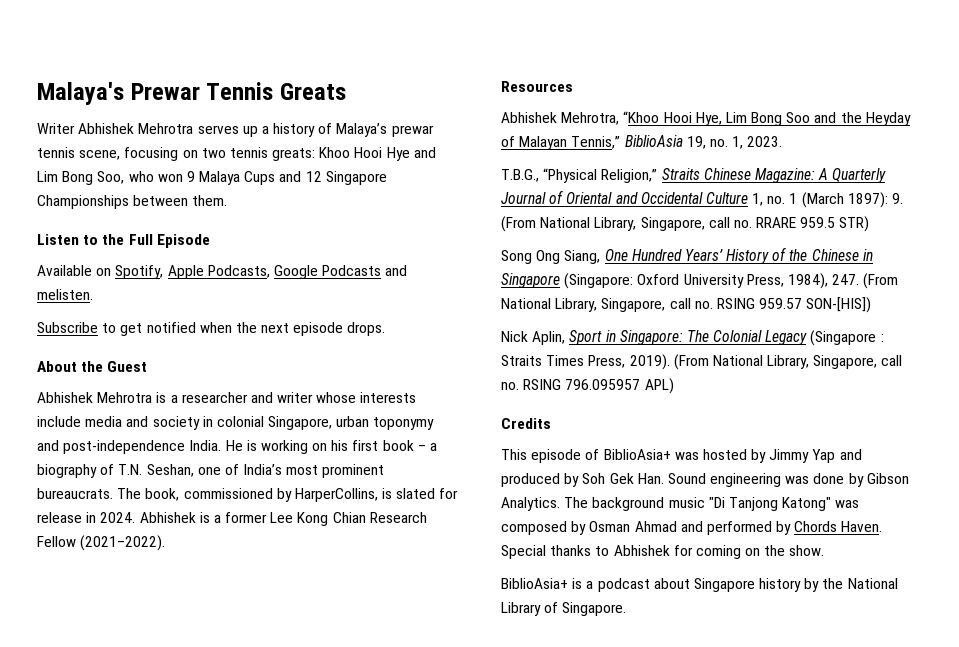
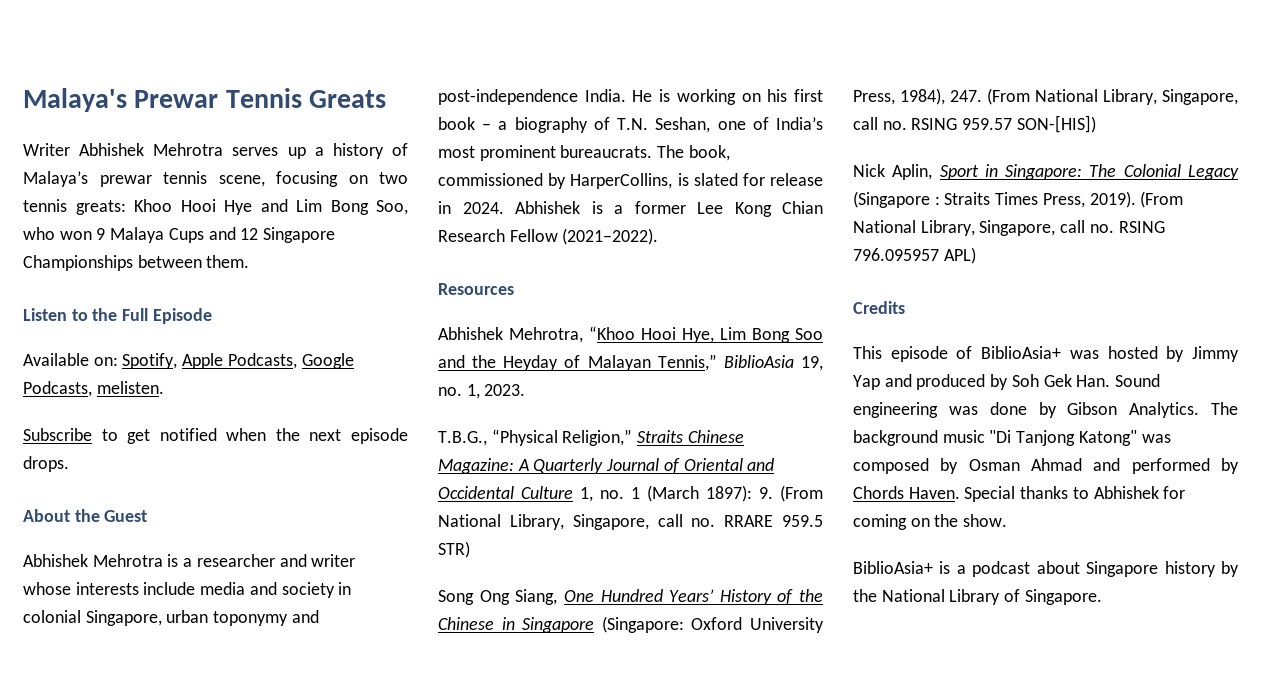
[96,268,112,276] on -> [93,357,118,366] on:
[322,265,408,276] Podcasts and -> [23,381,92,397] Podcasts,

